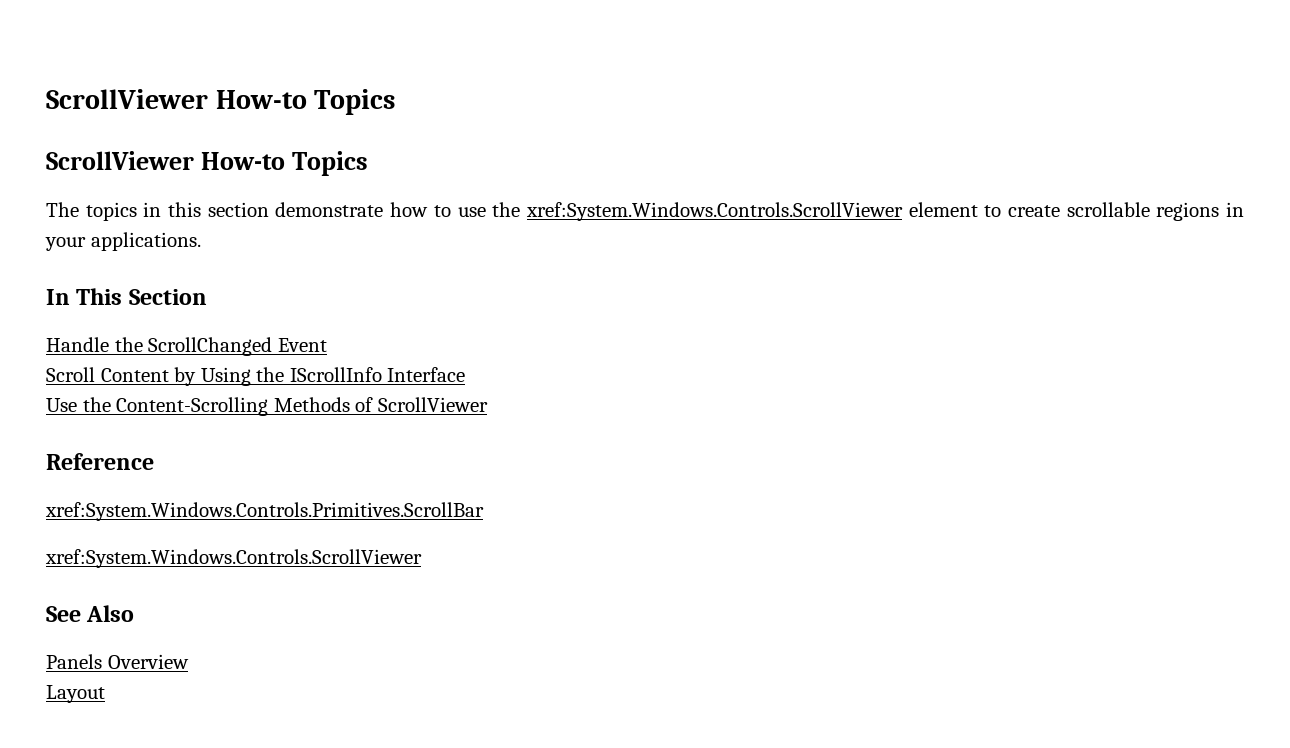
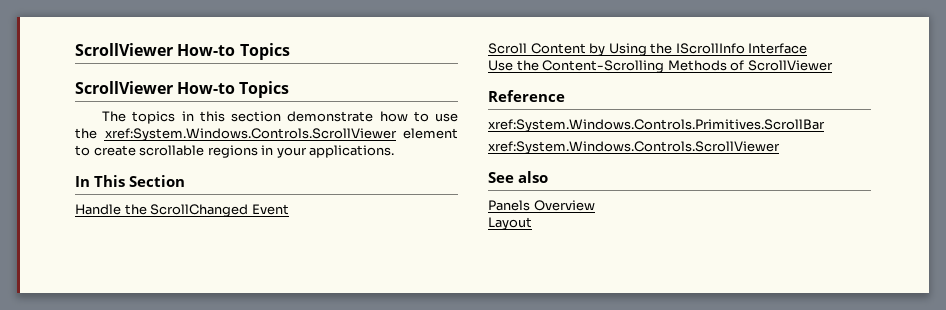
[86,605,135,622] Also -> [518,171,548,183] also

